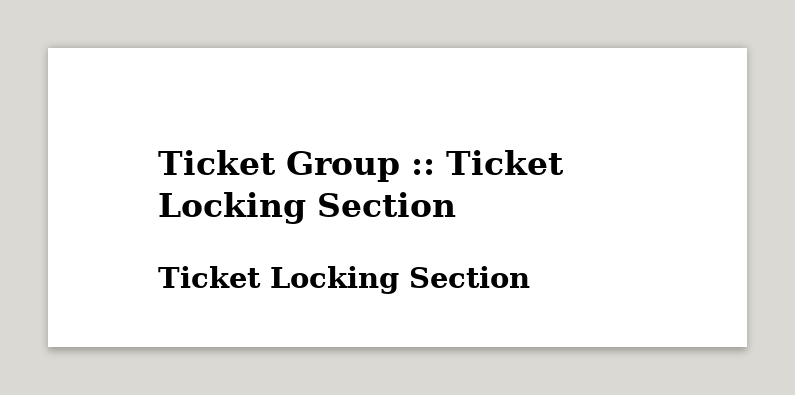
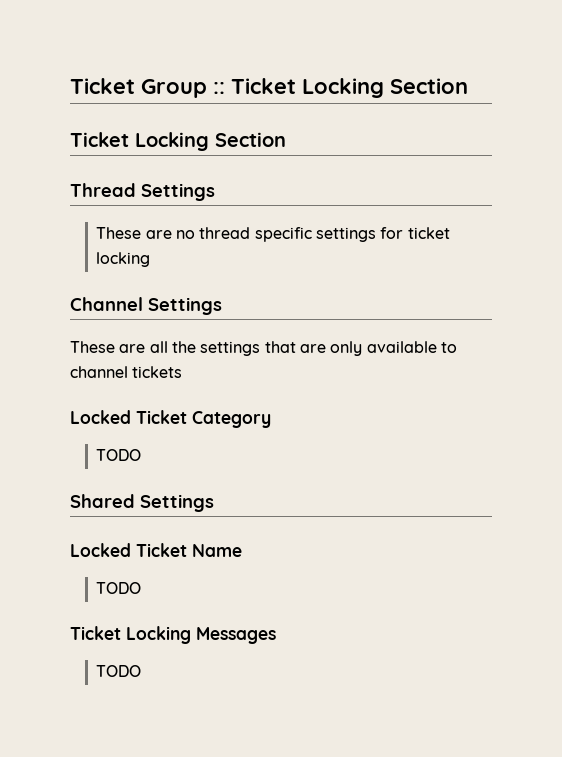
(530, 277) none -> [70,183,215,201] [96,227,450,242] [96,252,151,267] [70,297,222,315] [70,341,457,356] [70,366,183,378] [70,410,271,428] [96,449,142,461] [70,494,214,512] [70,543,242,557] [96,582,142,594] [70,626,276,644] [96,665,142,677] // Thread Settings // These are no thread specific settings for ticket locking // Channel Settings // These are all the settings that are only available to channel tickets // Locked Ticket Category // TODO // Shared Settings // Locked Ticket Name // TODO // Ticket Locking Messages // TODO

